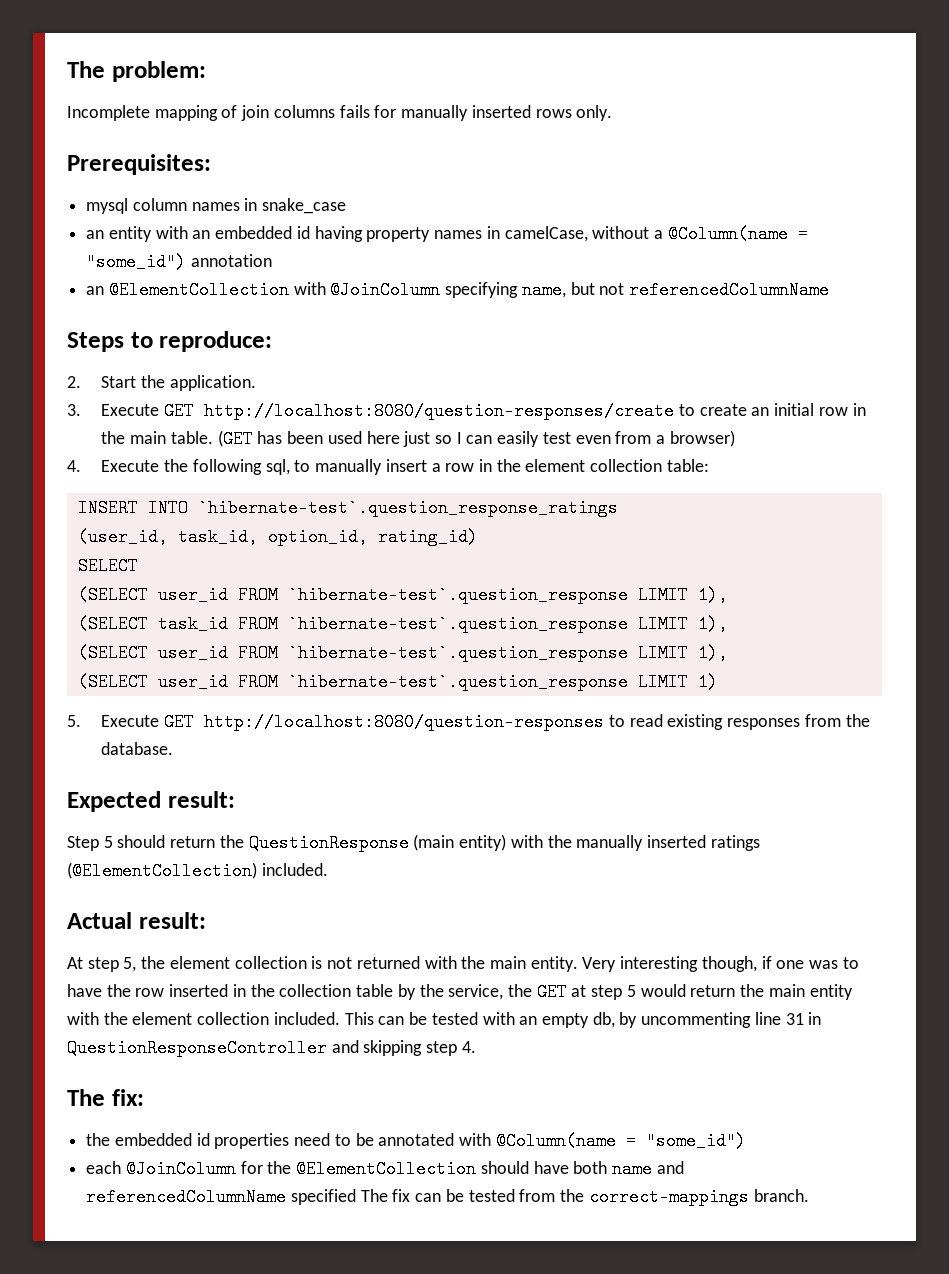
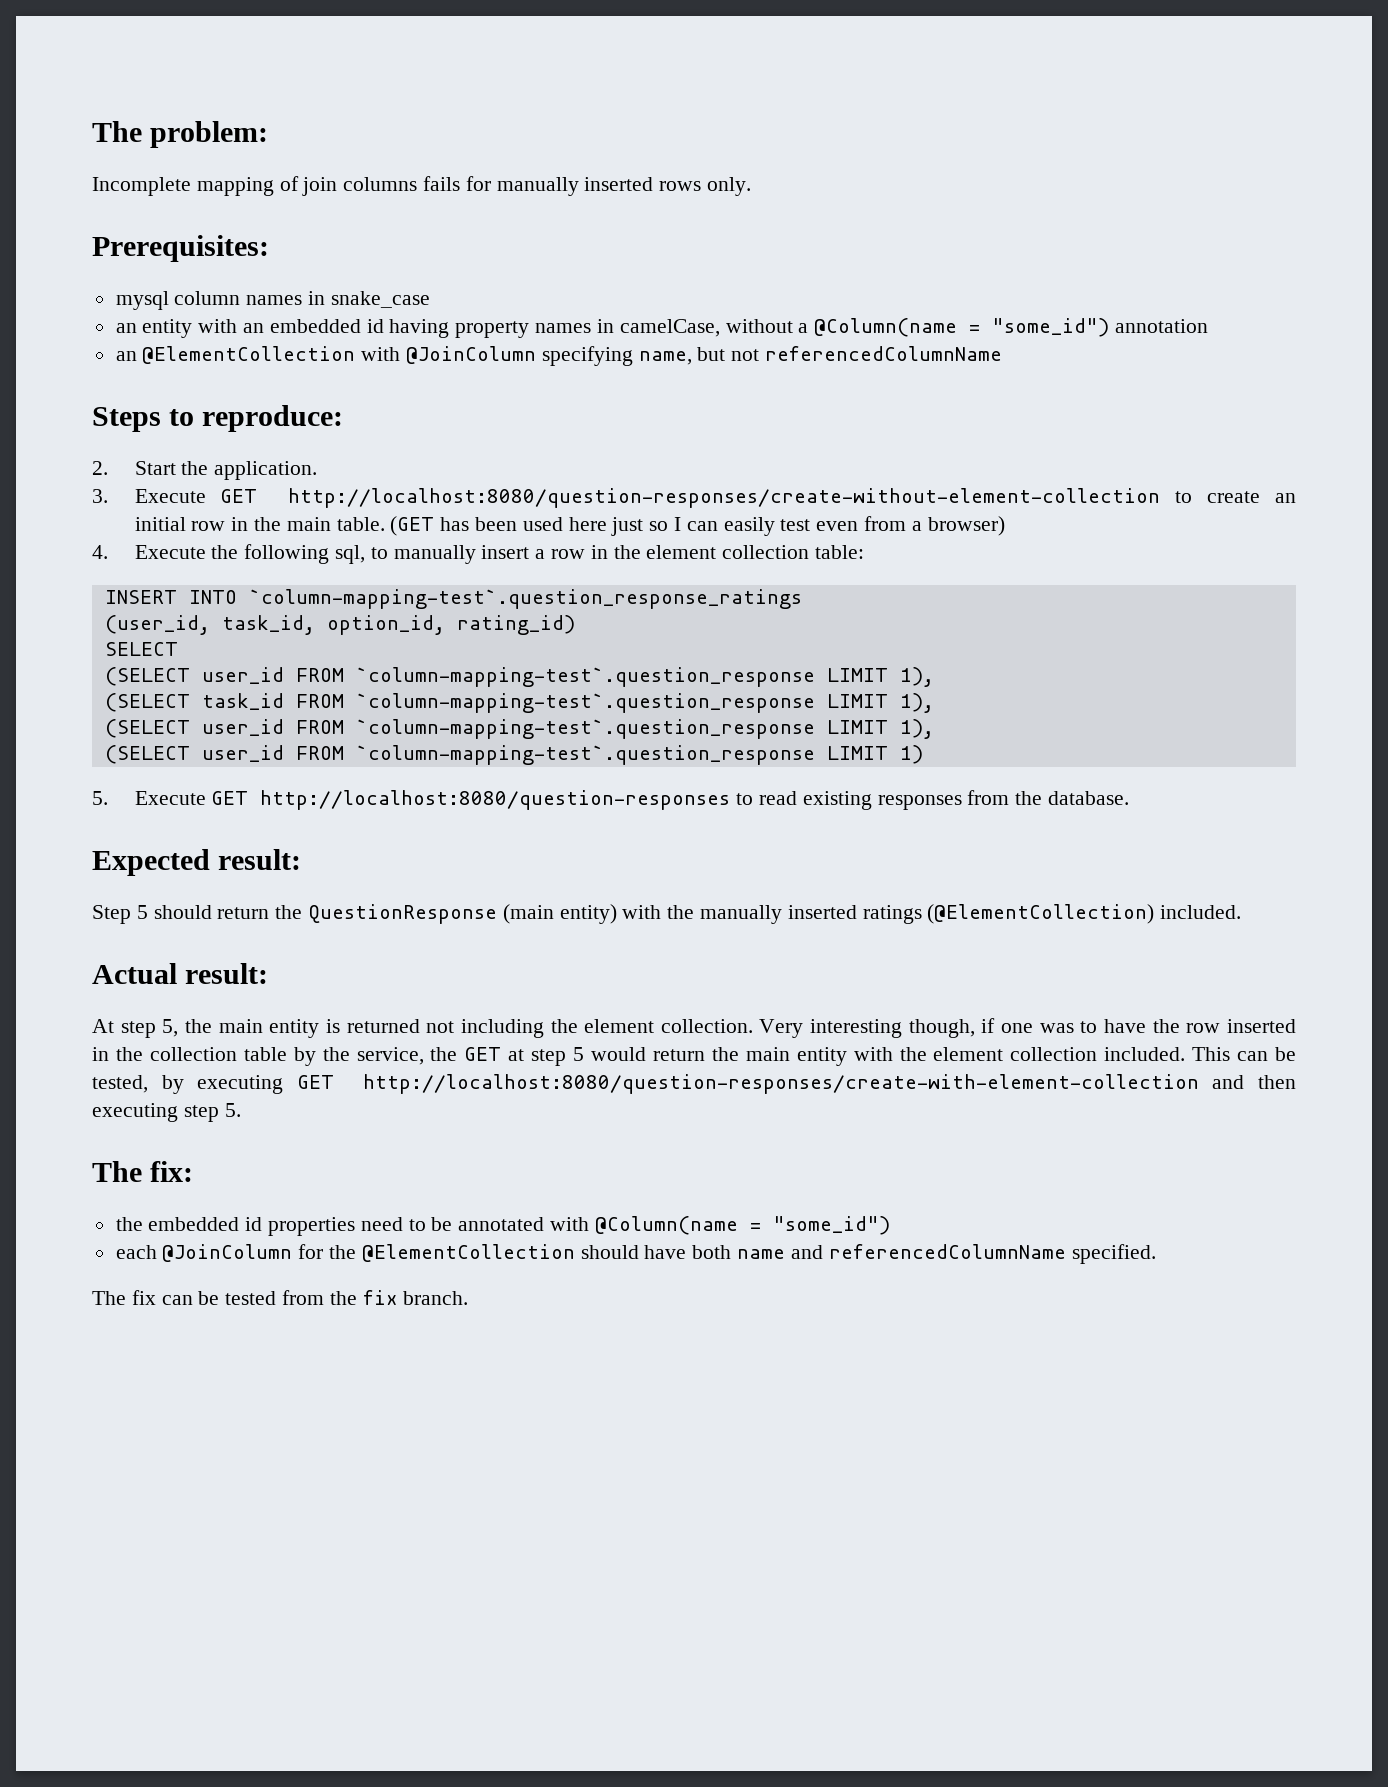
[204,402,675,420] http://localhost:8080/question-responses/create -> [288,488,1161,508] http://localhost:8080/question-responses/create-without-element-collection
[197,499,618,517] `hibernate-test`.question_response_ratings -> [248,589,802,609] `column-mapping-test`.question_response_ratings
[287,586,628,604] `hibernate-test`.question_response -> [355,667,815,687] `column-mapping-test`.question_response
[287,615,728,633] [77,644,728,662] [77,673,628,691] `hibernate-test`.question_response LIMIT 1), // (SELECT user_id FROM `hibernate-test`.question_response LIMIT 1), // (SELECT user_id FROM `hibernate-test`.question_response -> [355,693,934,713] [104,719,934,739] [104,745,815,765] `column-mapping-test`.question_response LIMIT 1), // (SELECT user_id FROM `column-mapping-test`.question_response LIMIT 1), // (SELECT user_id FROM `column-mapping-test`.question_response
[169,956,578,972] element collection is not returned with the main entity. -> [218,1019,753,1038] main entity is returned not including the element collection.
[431,1012,822,1028] [67,1039,476,1057] tested with an empty db, by uncommenting line 31 in QuestionResponseController and skipping step 4. -> [92,1074,1296,1094] [92,1103,241,1122] tested, by executing GET http://localhost:8080/question-responses/create-with-element-collection and then executing step 5.
[290,1189,356,1205] specified -> [1071,1244,1156,1264] specified. //
[588,1188,749,1206] correct-mappings -> [362,1290,398,1305] fix

